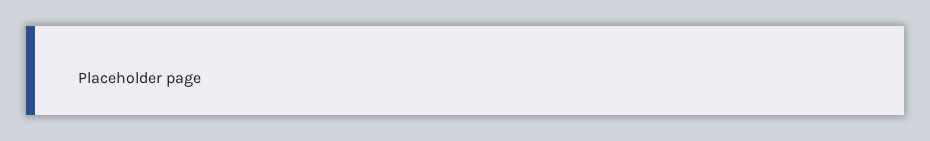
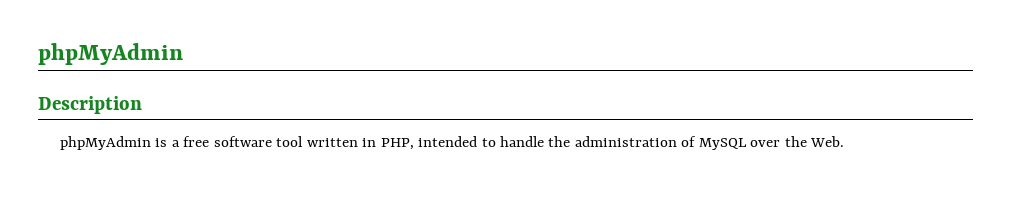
[78,72,202,87] Placeholder page -> [38,43,183,65] [38,96,142,114] [60,136,845,150] phpMyAdmin // Description // phpMyAdmin is a free software tool written in PHP, intended to handle the administration of MySQL over the Web.

